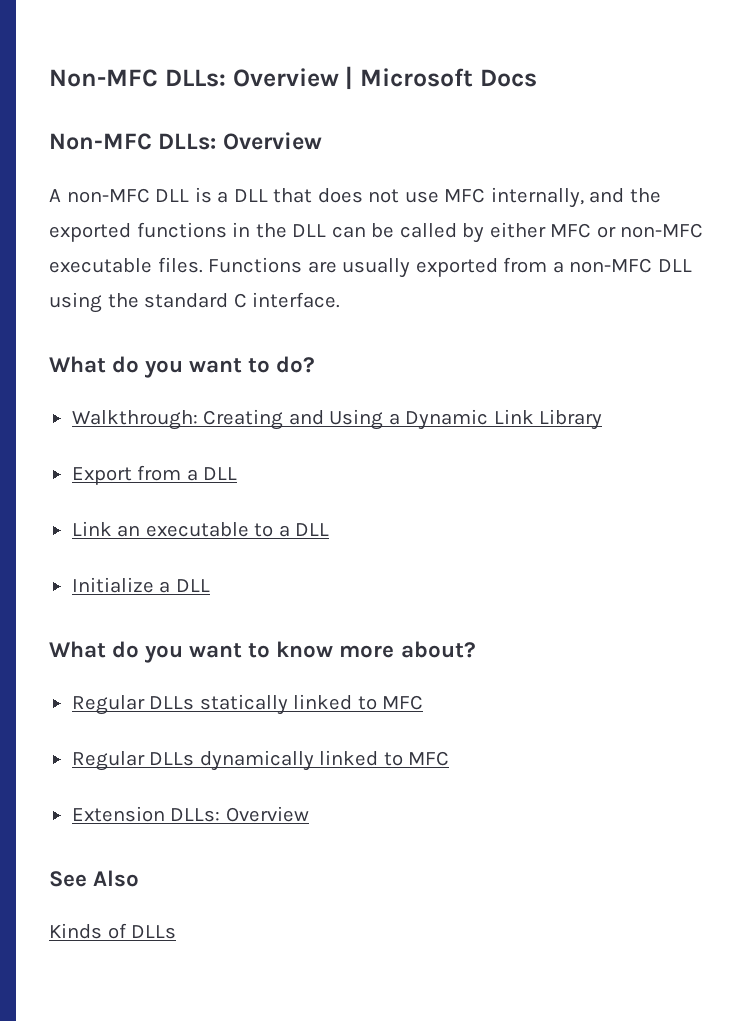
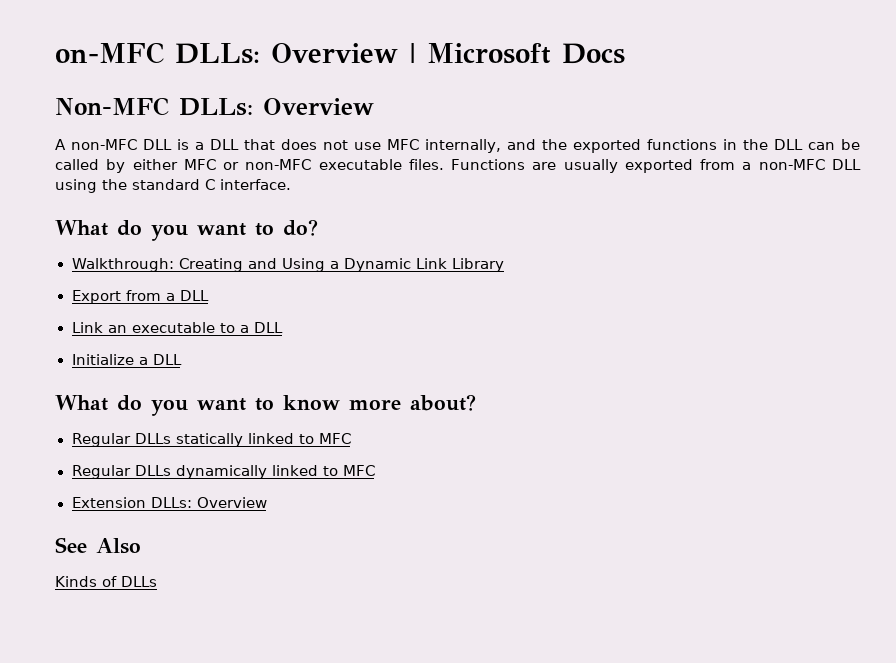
[49,69,158,87] Non-MFC -> [55,42,164,64] on-MFC

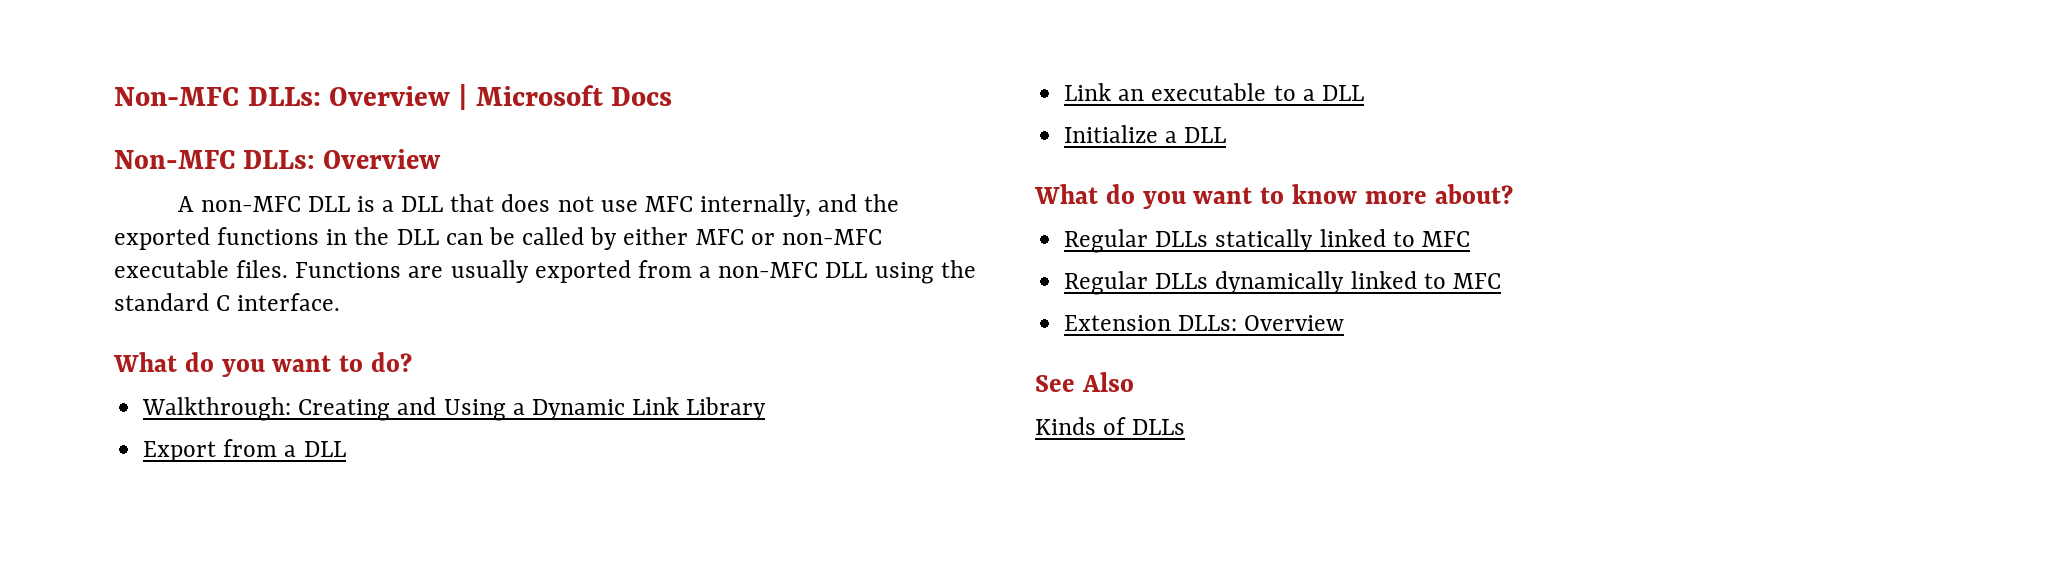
[55,42,164,64] on-MFC -> [114,87,239,106] Non-MFC

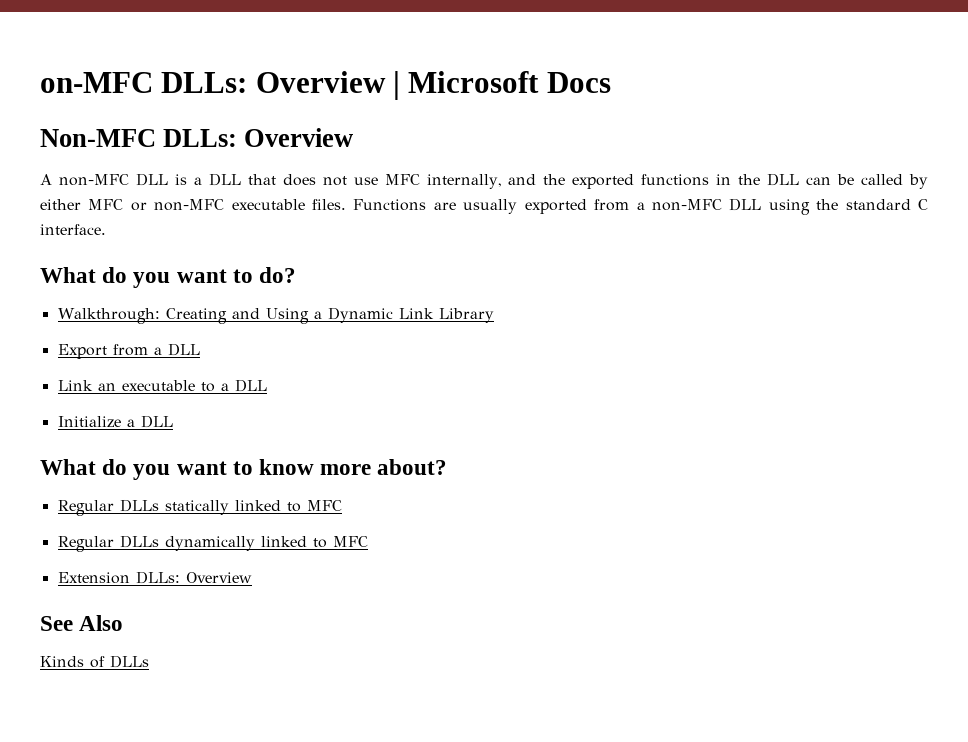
[114,87,239,106] Non-MFC -> [40,72,153,93] on-MFC

